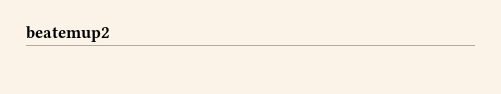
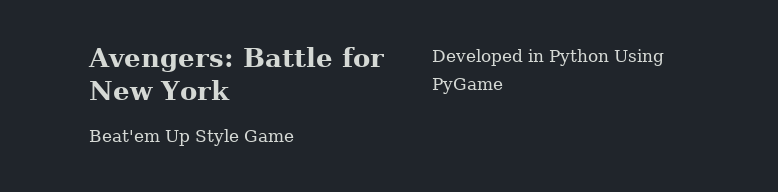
[26,26,110,42] beatemup2 -> [88,47,384,72] [89,80,230,100] [89,129,294,146] [432,49,664,66] [432,78,503,94] Avengers: Battle for New York // Beat'em Up Style Game Developed in Python Using PyGame

